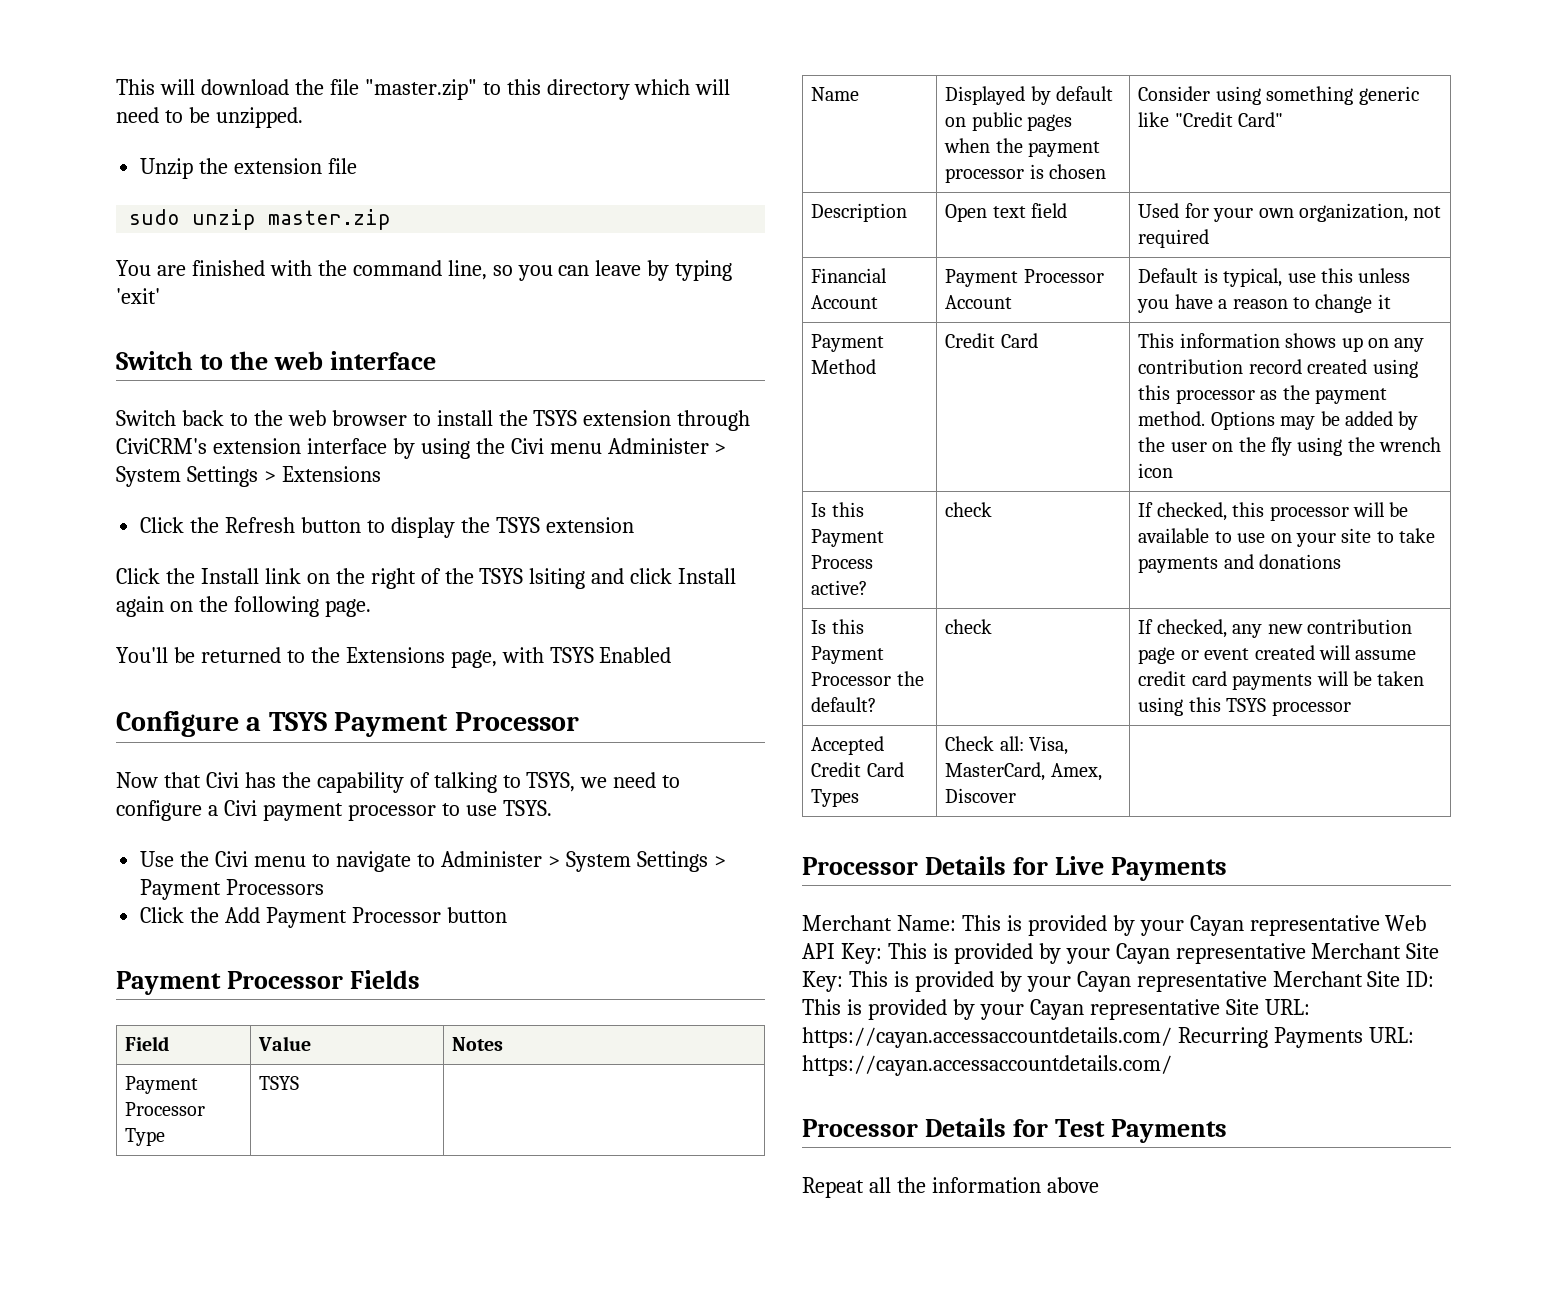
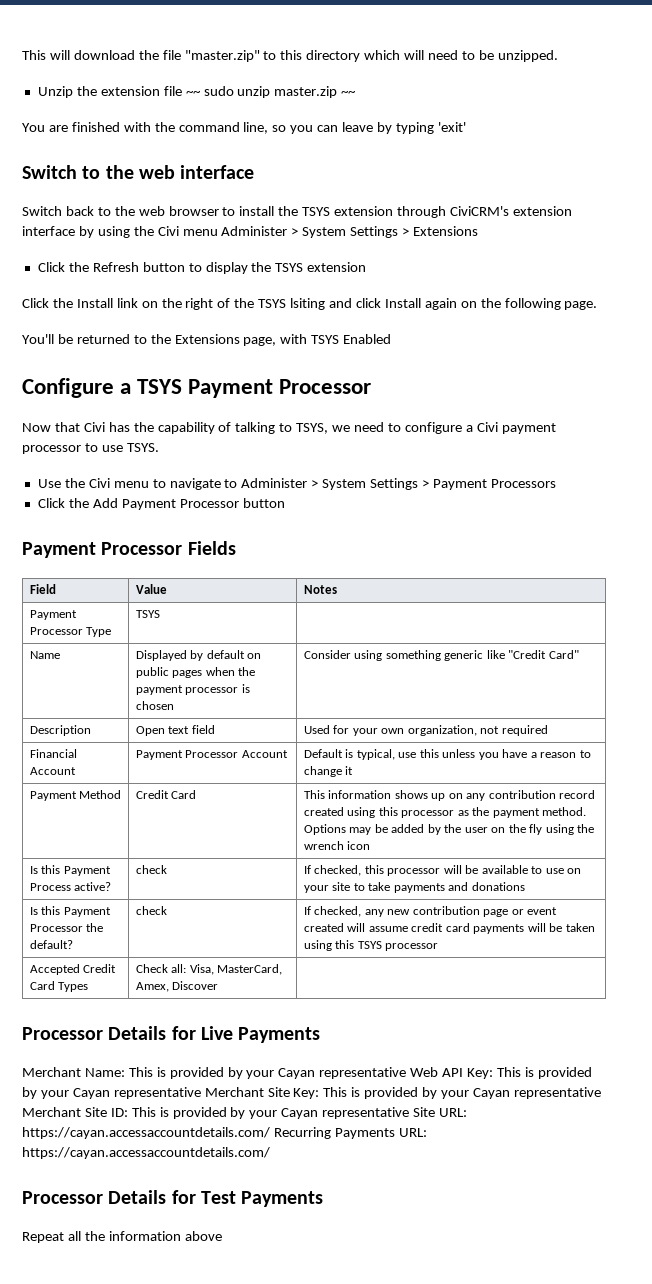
(358, 166) // -> [185,90,201,96] ~~
(392, 219) none -> [341,90,357,96] ~~

